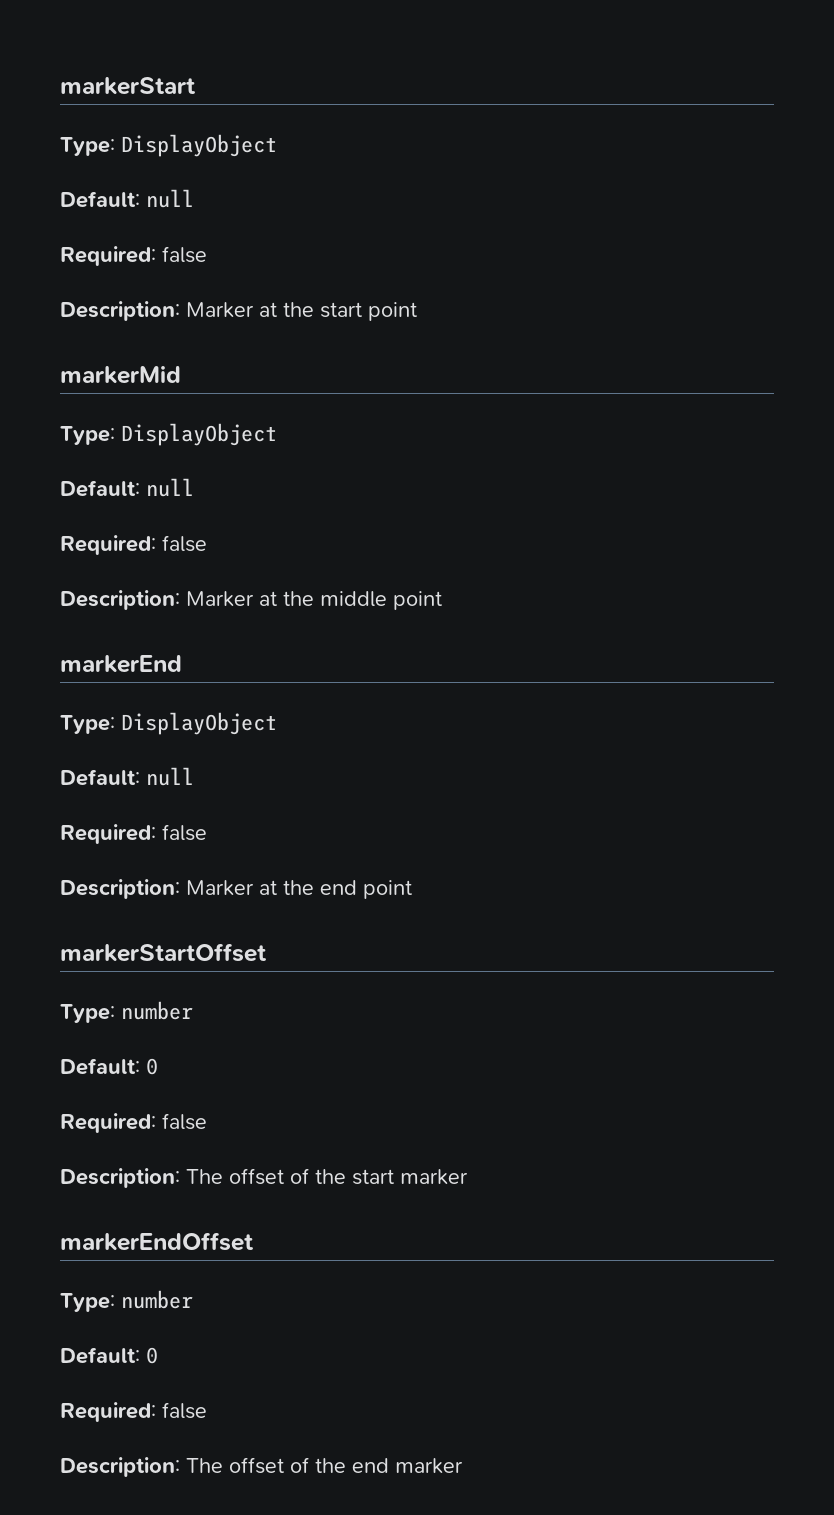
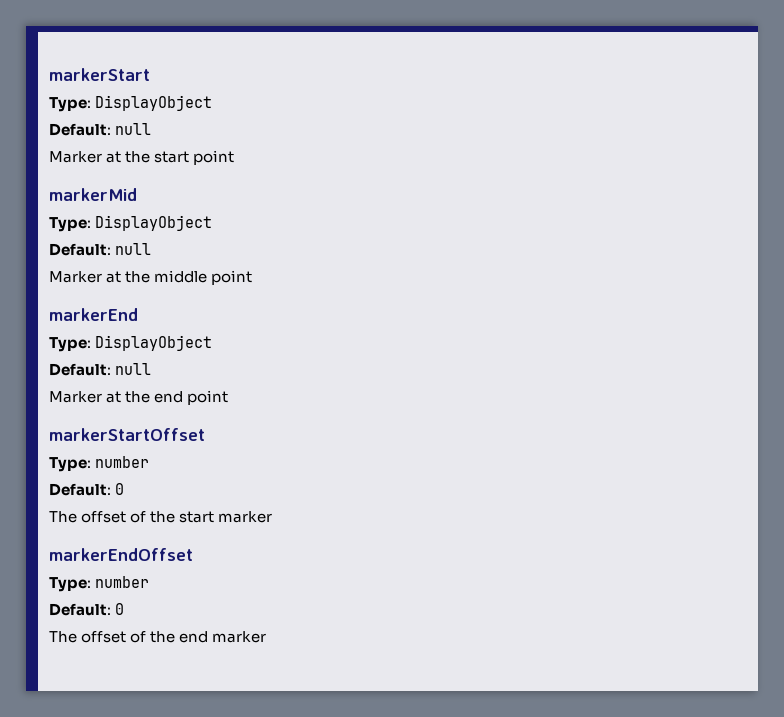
[60,246,207,266] [60,301,180,321] Required: false // Description: -> (152, 129) none
[60,535,207,555] [60,590,180,610] Required: false // Description: -> (152, 249) none
[60,824,207,844] [60,879,180,899] Required: false // Description: -> (152, 369) none
[60,1113,207,1133] [60,1168,180,1188] Required: false // Description: -> (125, 489) none
[60,1402,207,1422] [60,1457,180,1477] Required: false // Description: -> (125, 609) none

